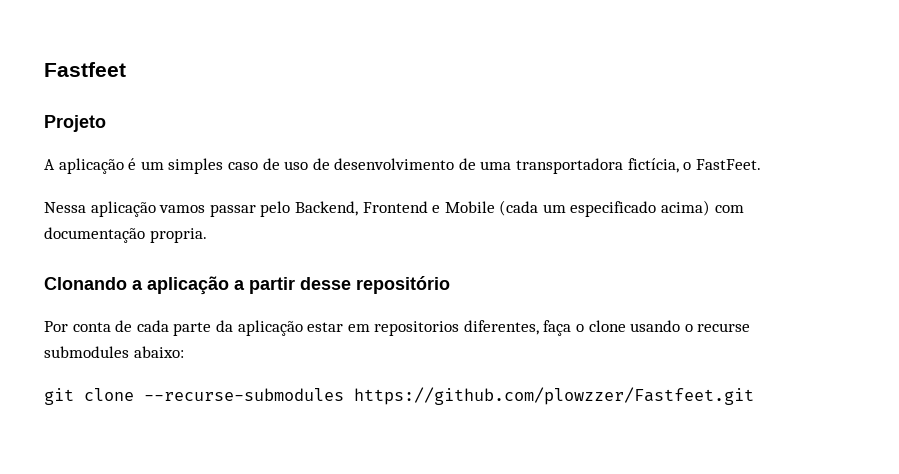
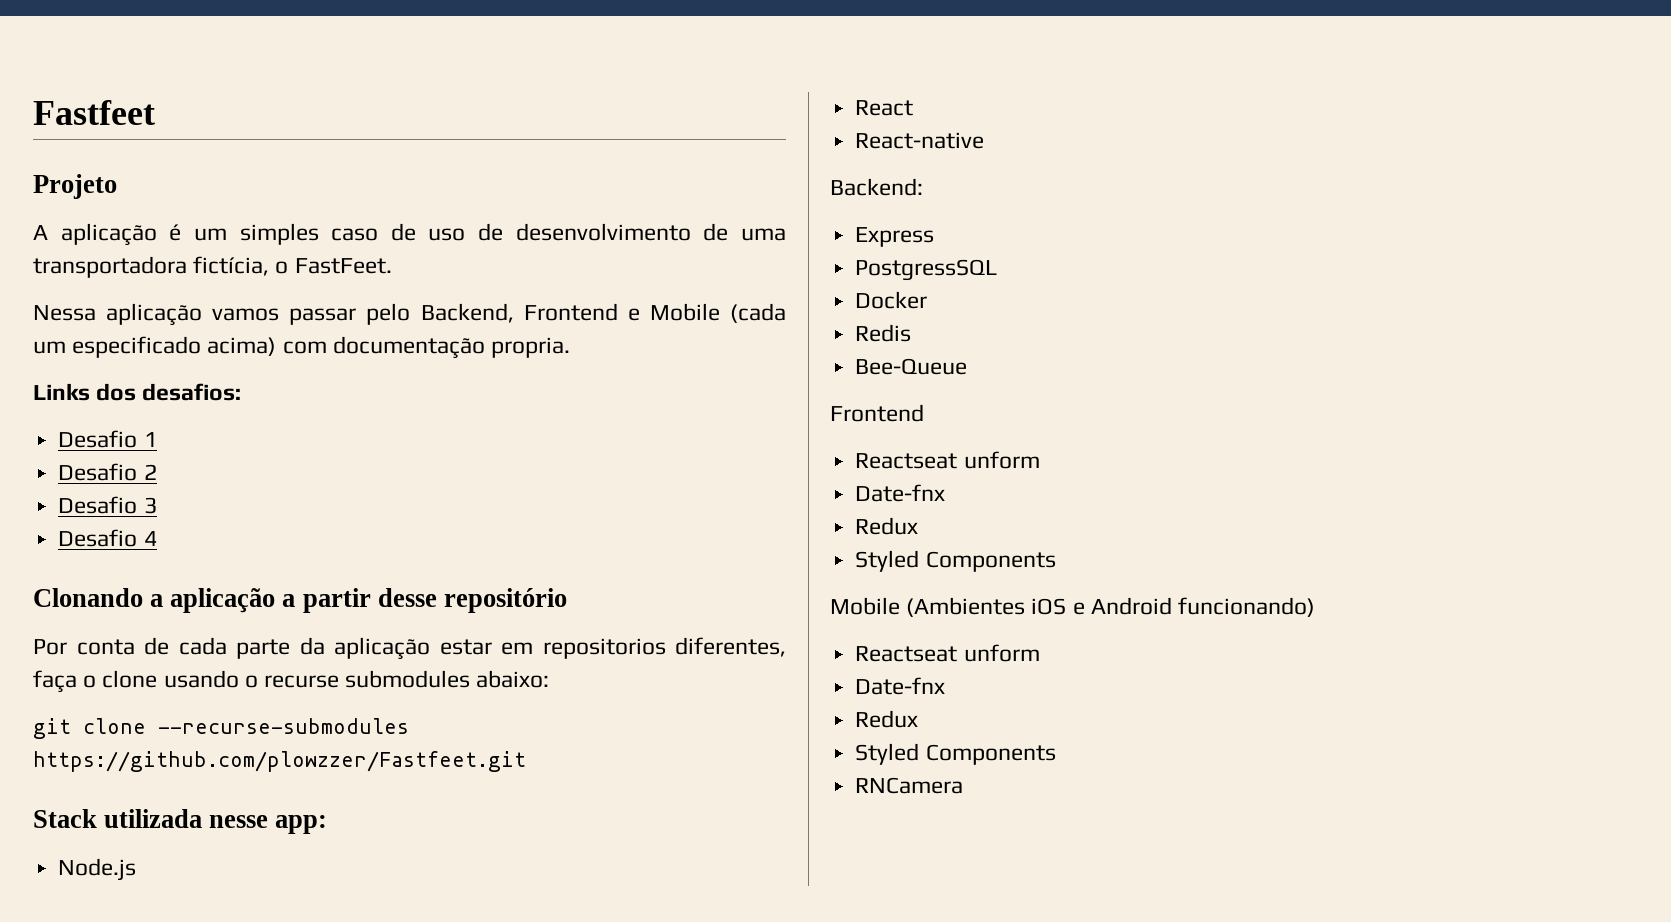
(207, 235) none -> [33,383,242,401] [58,430,157,448] [58,463,157,481] [58,496,157,514] [58,529,157,547] // Links dos desafios: // Desafio 1 // Desafio 2 // Desafio 3 // Desafio 4
(754, 396) none -> [33,809,328,834] [58,858,137,881] [855,100,914,116] [855,132,985,149] [830,178,923,196] [855,227,935,247] [855,259,998,281] [855,291,928,309] [855,324,912,342] [855,358,968,375] [830,404,924,422] [855,451,1040,469] [855,484,946,502] [855,517,919,535] [855,550,1056,572] [830,597,1316,617] [855,644,1040,662] [855,677,946,695] [855,710,919,728] [855,743,1056,765] [855,777,964,794] // Stack utilizada nesse app: // Node.js // React // React-native // Backend: // Express // PostgressSQL // Docker // Redis // Bee-Queue // Frontend // Reactseat unform // Date-fnx // Redux // Styled Components // Mobile (Ambientes iOS e Android funcionando) // Reactseat unform // Date-fnx // Redux // Styled Components // RNCamera

